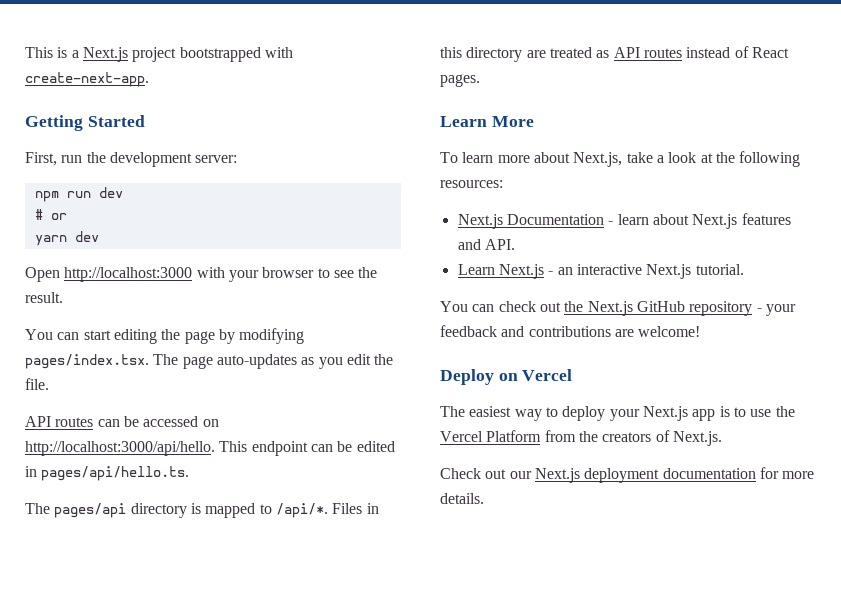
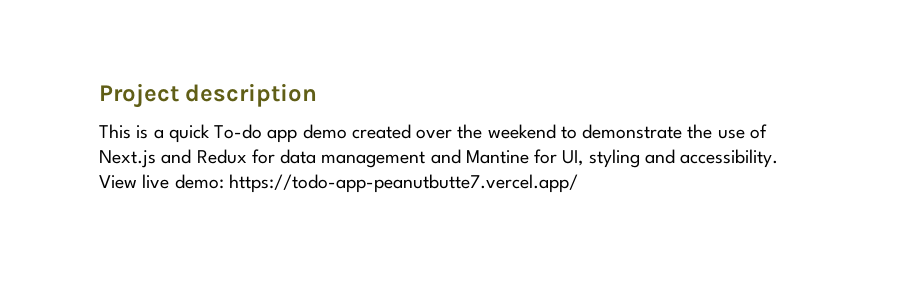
(25, 52) none -> [99,83,318,108] Project description //
[82,47,293,62] [25,72,149,87] [25,115,145,131] [25,152,238,167] [34,187,123,202] [34,209,67,220] [34,231,99,246] [25,267,378,282] [25,292,63,303] [25,328,305,344] [25,354,394,369] [25,378,49,390] [25,416,219,427] [25,441,395,456] [25,466,190,481] [25,503,379,518] [440,46,789,62] [440,74,480,87] [440,116,534,127] [440,151,801,167] [440,180,503,188] [457,213,791,229] [457,239,515,250] [457,264,744,279] [440,301,796,316] [440,325,701,337] [440,369,573,385] [440,406,795,421] [440,430,722,446] [440,467,815,483] [440,493,484,504] Next.js project bootstrapped with create-next-app. // Getting Started // First, run the development server: // npm run dev // # or // yarn dev // Open http://localhost:3000 with your browser to see the result. // You can start editing the page by modifying pages/index.tsx. The page auto-updates as you edit the file. // API routes can be accessed on http://localhost:3000/api/hello. This endpoint can be edited in pages/api/hello.ts. // The pages/api directory is mapped to /api/*. Files in this directory are treated as API routes instead of React pages. // Learn More // To learn more about Next.js, take a look at the following resources: // Next.js Documentation - learn about Next.js features and API. // Learn Next.js - an interactive Next.js tutorial. // You can check out the Next.js GitHub repository - your feedback and contributions are welcome! // Deploy on Vercel // The easiest way to deploy your Next.js app is to use the Vercel Platform from the creators of Next.js. // Check out our Next.js deployment documentation for more details. -> [168,124,767,143] [99,149,779,168] [99,174,578,193] quick To-do app demo created over the weekend to demonstrate the use of Next.js and Redux for data management and Mantine for UI, styling and accessibility. View live demo: https://todo-app-peanutbutte7.vercel.app/

